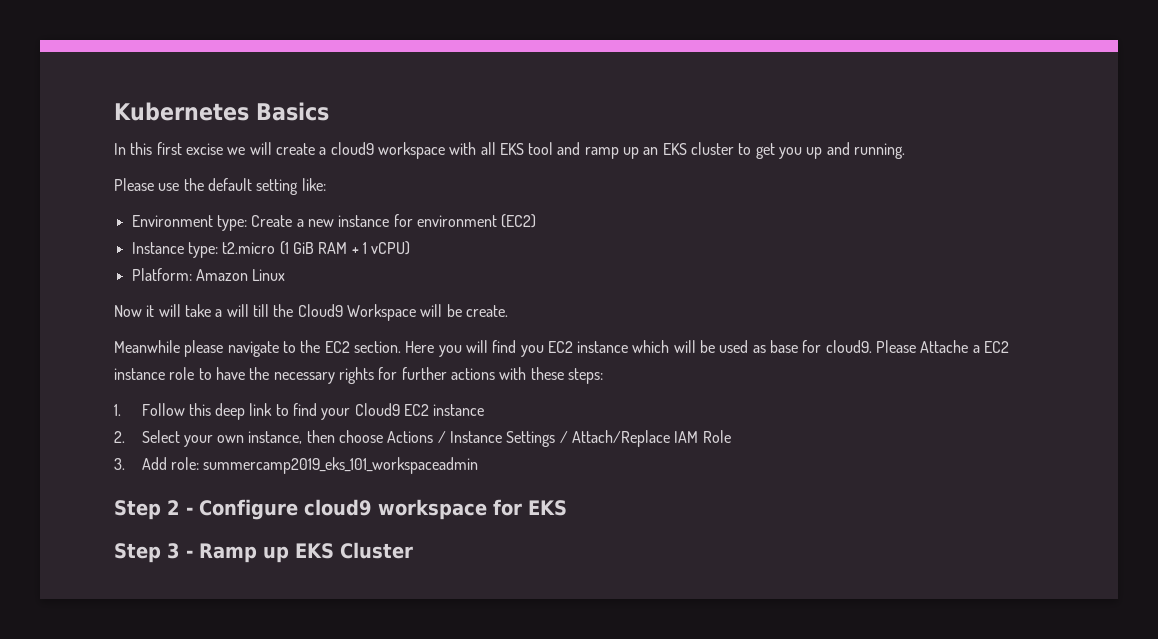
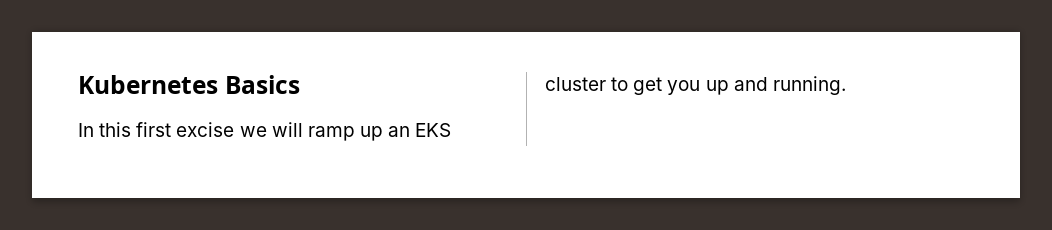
[275,142,581,159] create a cloud9 workspace with all EKS tool and -> (303, 129) none
[114,178,326,195] [131,214,537,231] [131,241,411,258] [131,268,286,281] [114,304,508,321] [114,340,1010,357] [114,367,603,384] [114,403,485,420] [114,430,731,447] [114,457,479,474] [114,499,567,520] [114,542,413,563] // Please use the default setting like: // Environment type: Create a new instance for environment (EC2) // Instance type: t2.micro (1 GiB RAM + 1 vCPU) // Platform: Amazon Linux // Now it will take a will till the Cloud9 Workspace will be create. // Meanwhile please navigate to the EC2 section. Here you will find you EC2 instance which will be used as base for cloud9. Please Attache a EC2 instance role to have the necessary rights for further actions with these steps: // 1. Follow this deep link to find your Cloud9 EC2 instance // 2. Select your own instance, then choose Actions / Instance Settings / Attach/Replace IAM Role // 3. Add role: summercamp2019_eks_101_workspaceadmin // Step 2 - Configure cloud9 workspace for EKS // Step 3 - Ramp up EKS Cluster -> (846, 85) none

